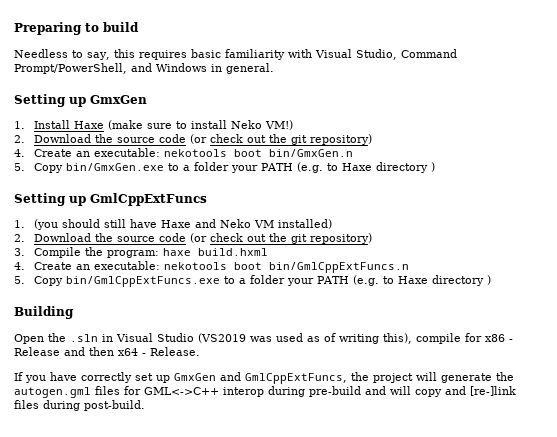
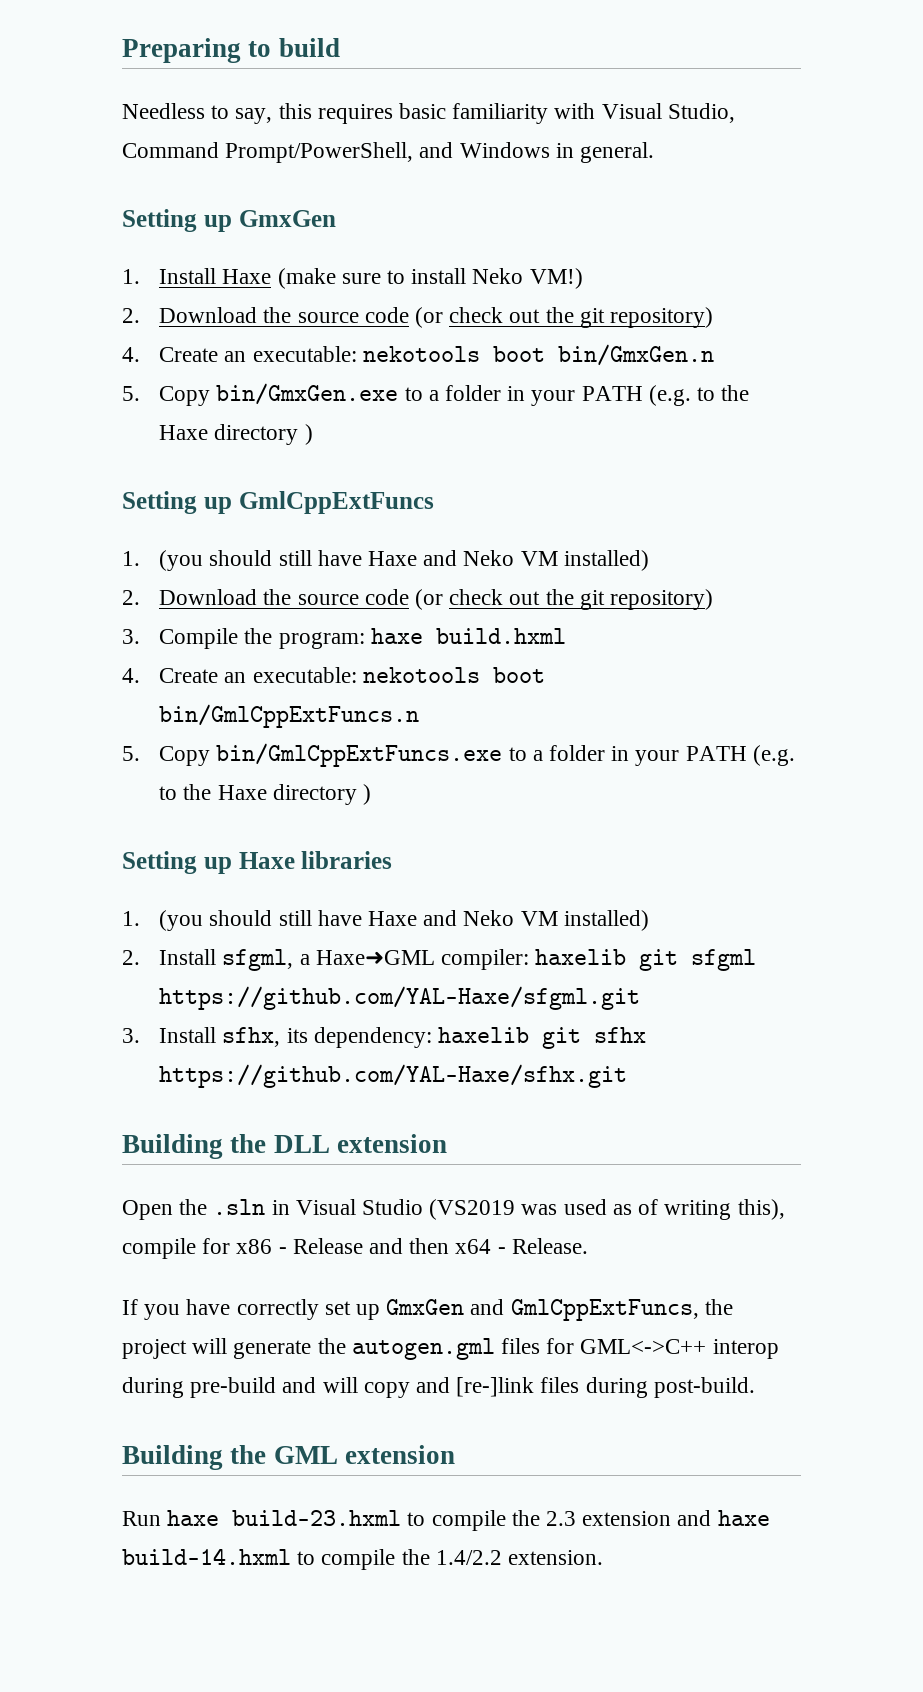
[231,162,339,173] your PATH (e.g. to -> [507,385,750,406] in your PATH (e.g. to the
[287,275,492,286] [14,306,74,319] your PATH (e.g. to Haxe directory ) // Building -> [611,745,795,766] [159,784,371,805] [122,851,393,874] [122,910,649,931] [122,949,757,971] [159,986,641,1010] [122,1027,646,1049] [159,1064,628,1088] [122,1134,447,1159] in your PATH (e.g. to the Haxe directory ) // Setting up Haxe libraries // 1. (you should still have Haxe and Neko VM installed) // 2. Install sfgml, a Haxe➜GML compiler: haxelib git sfgml https://github.com/YAL-Haxe/sfgml.git // 3. Install sfhx, its dependency: haxelib git sfhx https://github.com/YAL-Haxe/sfhx.git // Building the DLL extension
(145, 405) none -> [122,1445,455,1470] [122,1510,770,1531] [122,1548,604,1570] // Building the GML extension // Run haxe build-23.hxml to compile the 2.3 extension and haxe build-14.hxml to compile the 1.4/2.2 extension.

